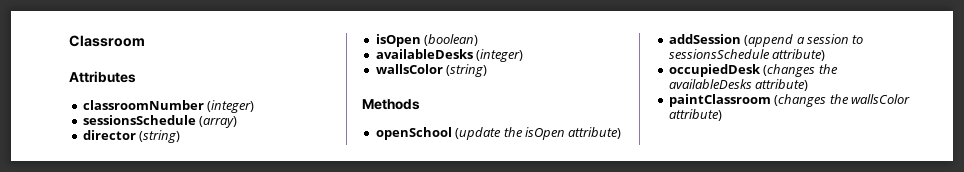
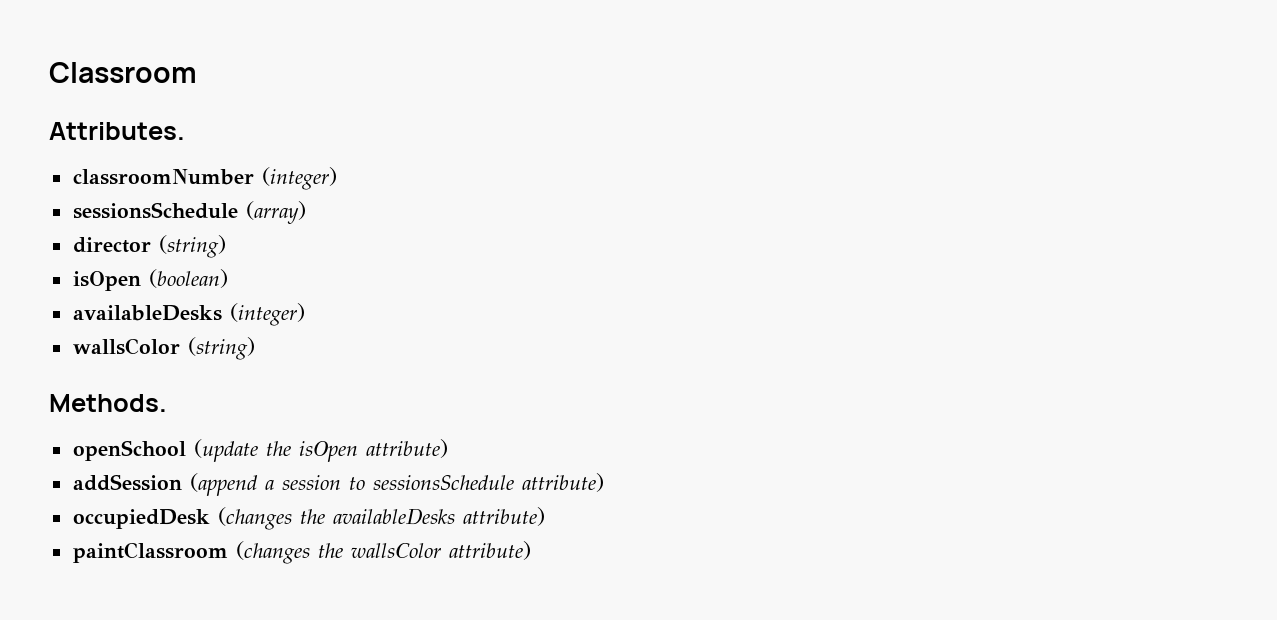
[69,71,136,83] Attributes -> [49,122,185,140] Attributes.
[362,99,420,110] Methods -> [49,394,167,412] Methods.

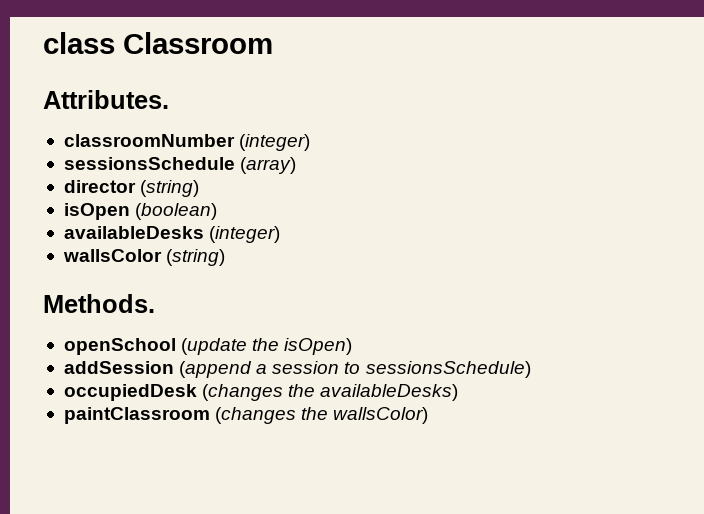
(49, 72) none -> [43,32,115,54] class
[298,439,448,462] isOpen attribute) -> [284,338,353,355] isOpen)
[372,473,604,492] sessionsSchedule attribute) -> [365,361,531,378] sessionsSchedule)
[332,507,545,526] availableDesks attribute) -> [320,384,459,401] availableDesks)
[350,541,531,560] wallsColor attribute) -> [333,407,429,424] wallsColor)

